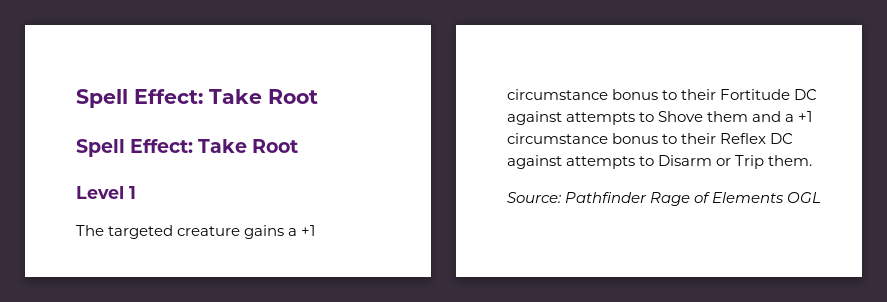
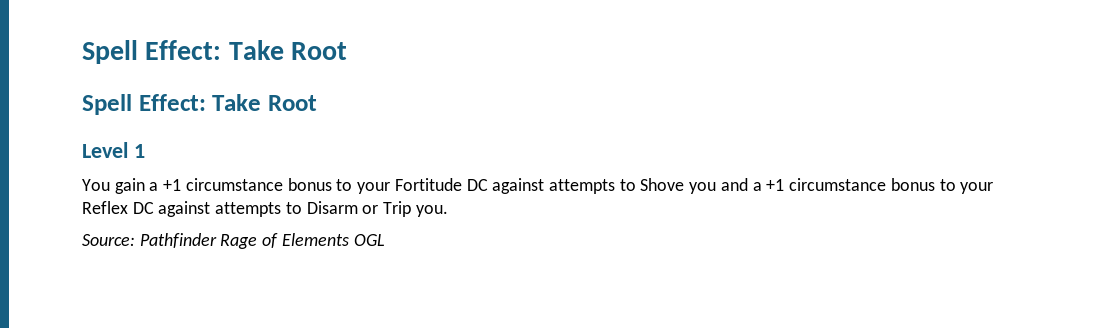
[76,225,316,239] [507,89,717,100] The targeted creature gains a +1 circumstance bonus to their -> [82,178,391,194] You gain a +1 circumstance bonus to your
[707,111,749,122] them -> [689,182,717,194] you
[681,133,717,144] their -> [960,182,994,194] your
[768,155,813,166] them. -> [415,205,448,217] you.

